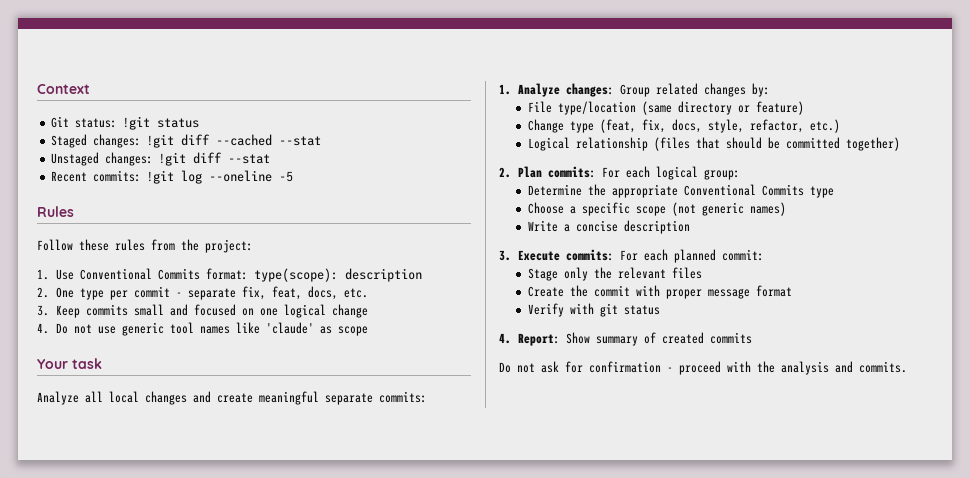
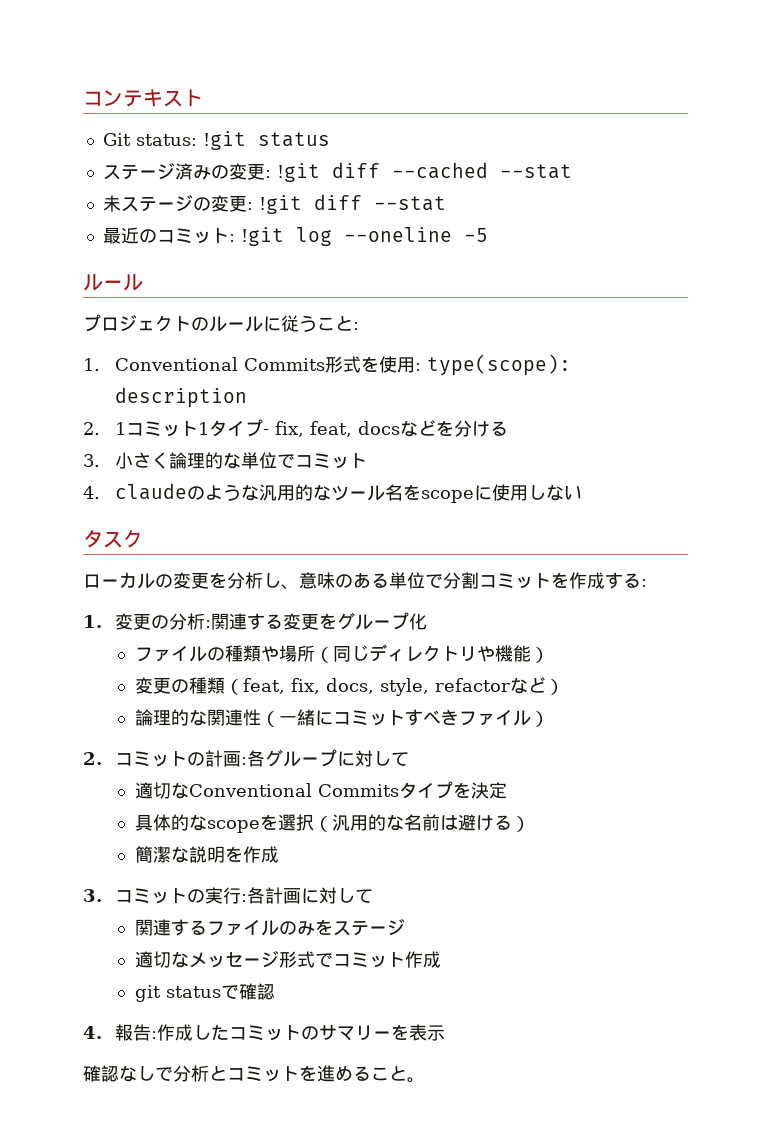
[37,84,90,94] Context -> [83,89,203,107] コンテキスト
[51,134,142,148] Staged changes: -> [102,163,271,180] ステージ済みの変更:
[51,152,154,166] Unstaged changes: -> [102,195,253,212] 未ステージの変更:
[51,170,142,182] Recent commits: -> [102,227,235,244] 最近のコミット:
[37,206,74,217] [37,239,253,253] [37,268,248,280] Rules // Follow these rules from the project: // 1. Use Conventional Commits format: -> [83,274,143,291] [83,314,359,332] [83,356,421,373] ルール // プロジェクトのルールに従うこと: // 1. Conventional Commits形式を使用:
[55,286,368,300] [37,304,368,318] [37,322,368,336] [37,358,102,369] [37,391,427,405] [499,83,770,97] [527,101,804,115] [527,119,840,133] [527,137,900,151] [499,166,740,180] [527,184,834,198] [527,202,786,216] [527,220,690,234] [499,249,764,263] [527,267,702,281] [527,285,792,299] [527,303,594,317] One type per commit - separate fix, feat, docs, etc. // 3. Keep commits small and focused on one logical change // 4. Do not use generic tool names like 'claude' as scope // Your task // Analyze all local changes and create meaningful separate commits: // 1. Analyze changes: Group related changes by: // File type/location (same directory or feature) // Change type (feat, fix, docs, style, refactor, etc.) // Logical relationship (files that should be committed together) // 2. Plan commits: For each logical group: // Determine the appropriate Conventional Commits type // Choose a specific scope (not generic names) // Write a concise description // 3. Execute commits: For each planned commit: // Stage only the relevant files // Create the commit with proper message format // Verify with -> [114,419,508,437] [83,452,367,469] [83,483,582,503] [83,530,143,548] [83,572,647,590] [83,612,427,630] [134,644,549,663] [134,677,564,696] [134,709,549,727] [83,749,409,767] [134,781,507,799] [134,814,530,833] [134,846,279,863] [83,887,373,904] [134,919,405,936] [134,951,441,968] 1コミット1タイプ- fix, feat, docsなどを分ける // 3.小さく論理的な単位でコミット // 4. claudeのような汎用的なツール名をscopeに使用しない // タスク // ローカルの変更を分析し、意味のある単位で分割コミットを作成する: // 1.変更の分析:関連する変更をグループ化 // ファイルの種類や場所（同じディレクトリや機能） // 変更の種類（feat, fix, docs, style, refactorなど） // 論理的な関連性（一緒にコミットすべきファイル） // 2.コミットの計画:各グループに対して // 適切なConventional Commitsタイプを決定 // 具体的なscopeを選択（汎用的な名前は避ける） // 簡潔な説明を作成 // 3.コミットの実行:各計画に対して // 関連するファイルのみをステージ // 適切なメッセージ形式でコミット作成 //
[499,332,752,346] [499,361,907,375] // 4. Report: Show summary of created commits // Do not ask for confirmation - proceed with the analysis and commits. -> [220,983,275,1000] [83,1024,445,1041] [83,1065,425,1083] で確認 // 4.報告:作成したコミットのサマリーを表示 // 確認なしで分析とコミットを進めること。

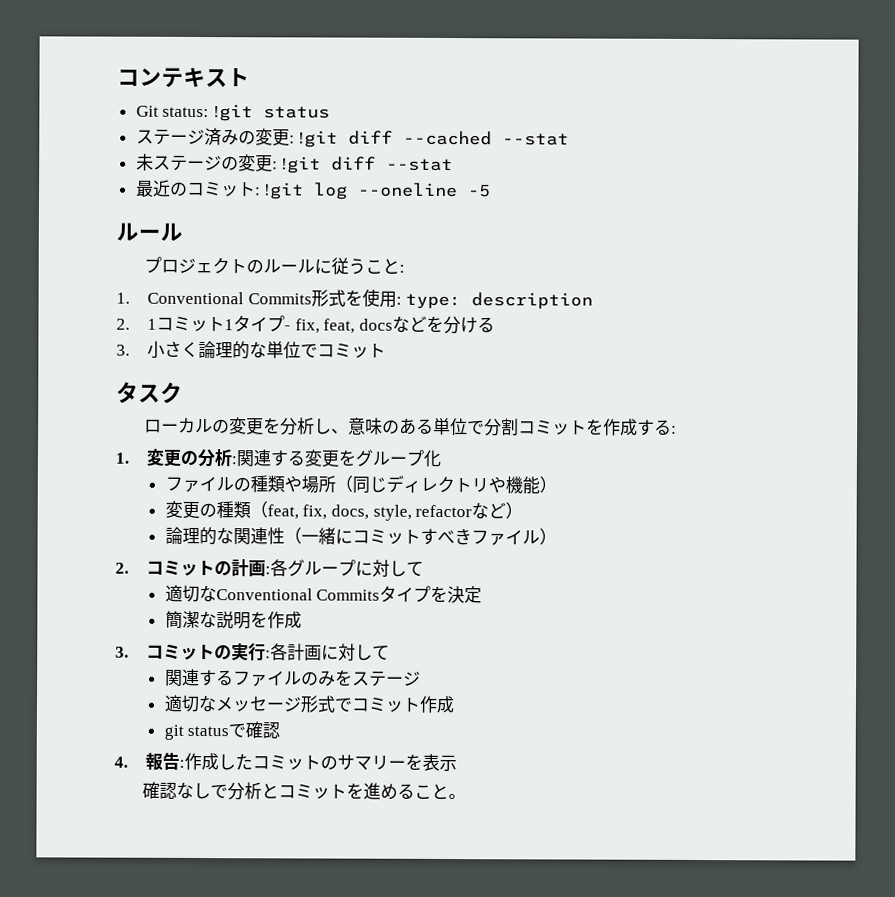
[426,354,571,376] type(scope): -> [405,293,462,310] type:
[83,483,582,503] // 4. claudeのような汎用的なツール名をscopeに使用しない -> (387, 350) none
[134,814,530,833] // 具体的なscopeを選択（汎用的な名前は避ける） -> (483, 595) none

